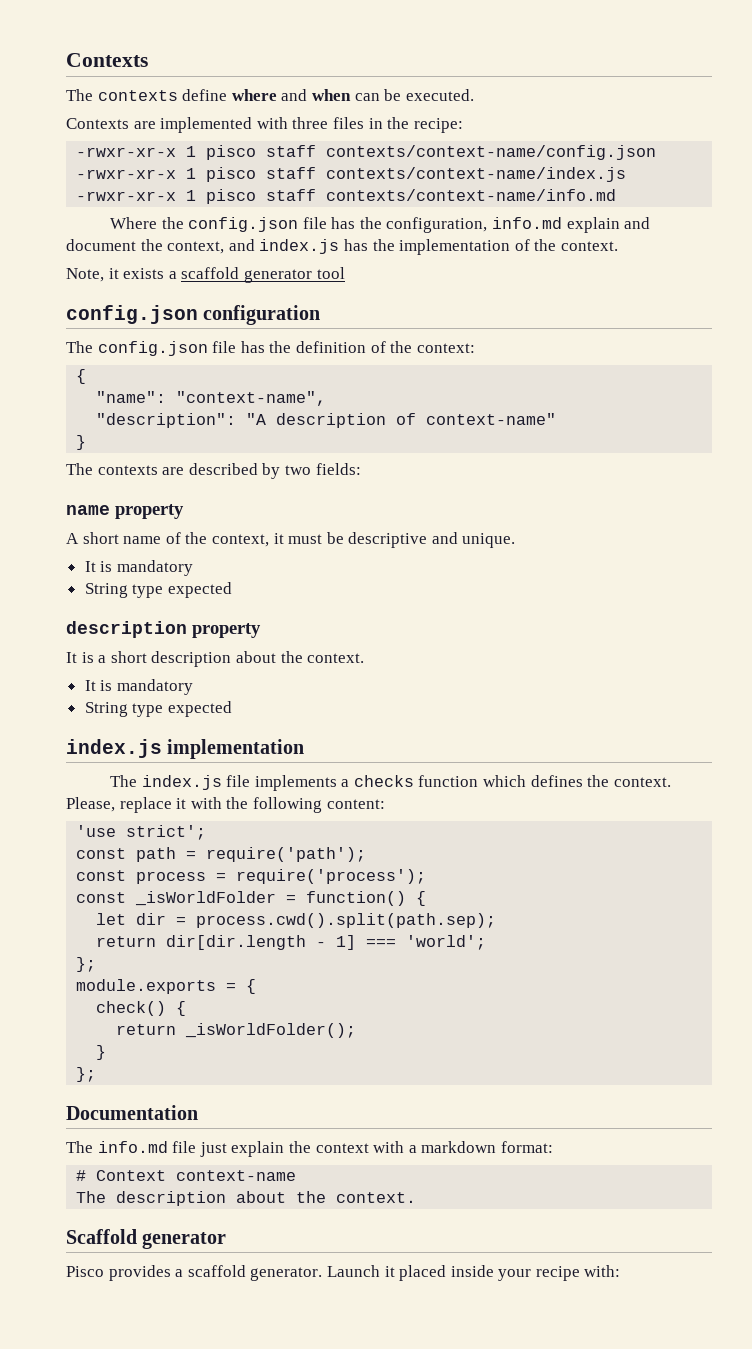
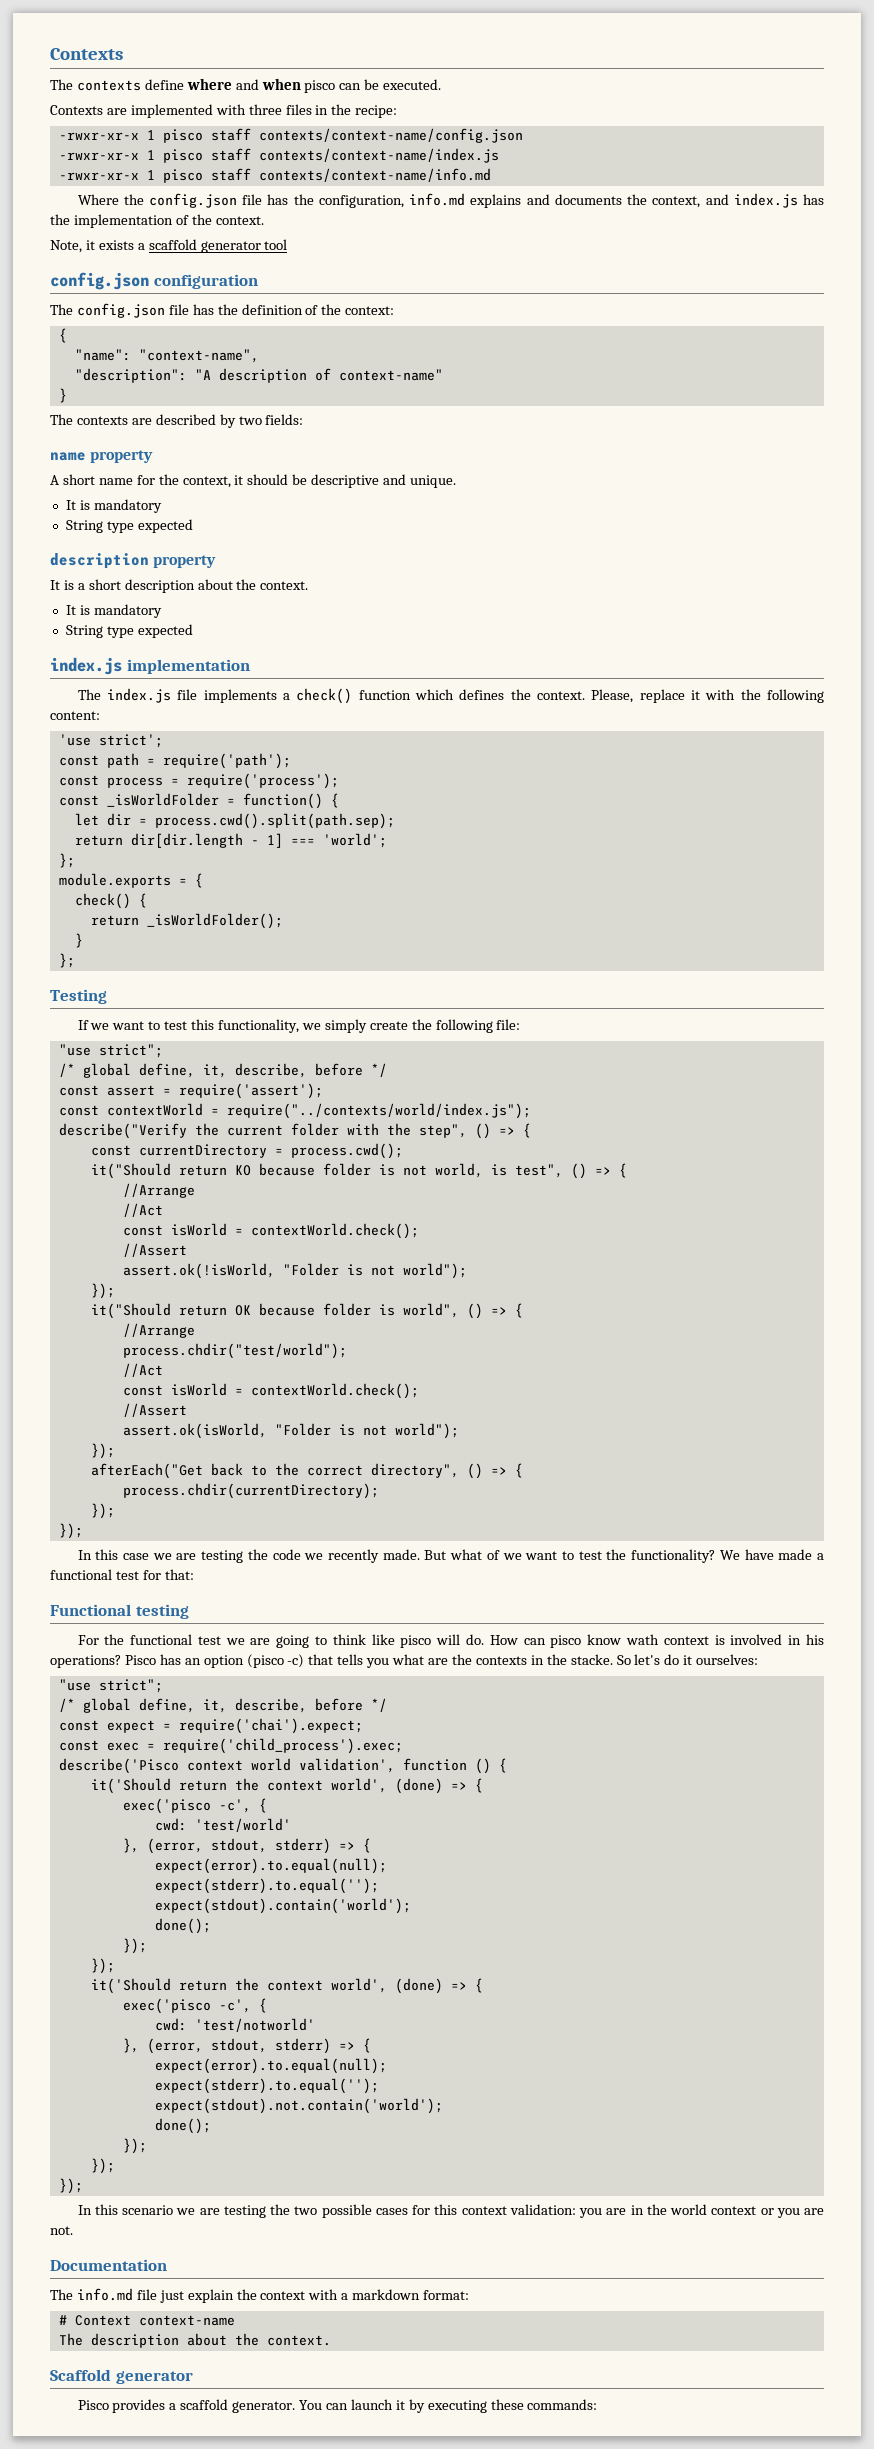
(351, 95) none -> [304,80,336,93] pisco
[566,217,651,233] [66,239,136,251] explain and document -> [470,194,622,208] explains and documents
[165,532,181,544] of -> [136,475,155,485] for
[288,534,323,544] must -> [247,474,289,485] should
[353,775,414,787] checks -> [296,688,353,704] check()
(97, 1074) none -> [50,989,107,1004] [77,1019,521,1033] [58,1044,163,1058] [58,1063,387,1078] [58,1083,323,1099] [58,1103,531,1119] [58,1123,531,1139] [90,1143,403,1159] [90,1163,627,1179] [122,1183,195,1198] [122,1203,163,1217] [122,1223,419,1239] [122,1243,187,1257] [122,1263,467,1279] [90,1283,115,1299] [90,1303,523,1319] [122,1323,195,1338] [122,1343,347,1359] [122,1363,163,1377] [122,1383,419,1399] [122,1403,187,1417] [122,1423,459,1439] [90,1443,115,1459] [90,1463,523,1479] [122,1483,379,1499] [90,1503,115,1519] [58,1523,83,1539] [77,1549,824,1563] [50,1569,194,1580] [50,1604,189,1619] [77,1634,824,1648] [50,1654,759,1668] [58,1679,163,1693] [58,1698,387,1713] [58,1718,363,1734] [58,1738,403,1754] [58,1758,507,1774] [90,1778,483,1794] [122,1798,267,1814] [154,1818,291,1832] [122,1838,371,1854] [154,1858,387,1874] [154,1878,379,1894] [154,1898,411,1914] [154,1918,211,1934] [122,1938,147,1954] [90,1958,115,1974] [90,1978,483,1994] [122,1998,267,2014] [154,2018,315,2032] [122,2038,371,2054] [154,2058,387,2074] [154,2078,379,2094] [154,2098,443,2114] [154,2118,211,2134] [122,2138,147,2154] [90,2158,115,2174] [58,2178,83,2194] [77,2204,825,2218] [50,2226,73,2235] // Testing // If we want to test this functionality, we simply create the following file: // "use strict"; // /* global define, it, describe, before */ // const assert = require('assert'); // const contextWorld = require("../contexts/world/index.js"); // describe("Verify the current folder with the step", () => { // const currentDirectory = process.cwd(); // it("Should return KO because folder is not world, is test", () => { // //Arrange // //Act // const isWorld = contextWorld.check(); // //Assert // assert.ok(!isWorld, "Folder is not world"); // }); // it("Should return OK because folder is world", () => { // //Arrange // process.chdir("test/world"); // //Act // const isWorld = contextWorld.check(); // //Assert // assert.ok(isWorld, "Folder is not world"); // }); // afterEach("Get back to the correct directory", () => { // process.chdir(currentDirectory); // }); // }); // In this case we are testing the code we recently made. But what of we want to test the functionality? We have made a functional test for that: // Functional testing // For the functional test we are going to think like pisco will do. How can pisco know wath context is involved in his operations? Pisco has an option (pisco -c) that tells you what are the contexts in the stacke. So let's do it ourselves: // "use strict"; // /* global define, it, describe, before */ // const expect = require('chai').expect; // const exec = require('child_process').exec; // describe('Pisco context world validation', function () { // it('Should return the context world', (done) => { // exec('pisco -c', { // cwd: 'test/world' // }, (error, stdout, stderr) => { // expect(error).to.equal(null); // expect(stderr).to.equal(''); // expect(stdout).contain('world'); // done(); // }); // }); // it('Should return the context world', (done) => { // exec('pisco -c', { // cwd: 'test/notworld' // }, (error, stdout, stderr) => { // expect(error).to.equal(null); // expect(stderr).to.equal(''); // expect(stdout).not.contain('world'); // done(); // }); // }); // }); // In this scenario we are testing the two possible cases for this context validation: you are in the world context or you are not.
[326,1265,621,1281] Launch it placed inside your recipe with: -> [299,2399,598,2413] You can launch it by executing these commands:

